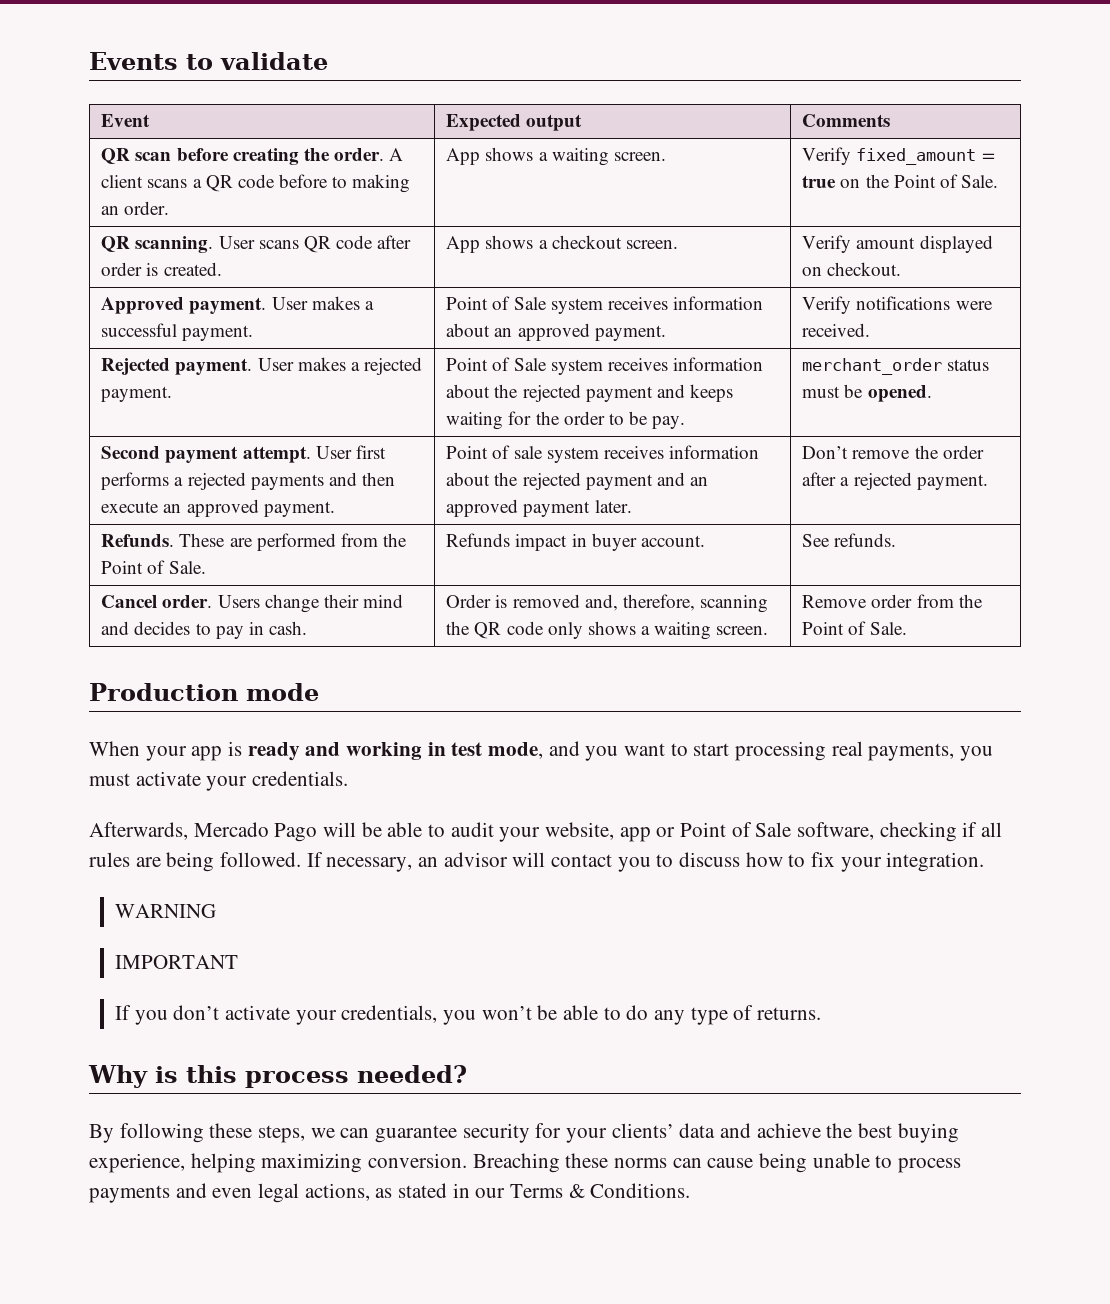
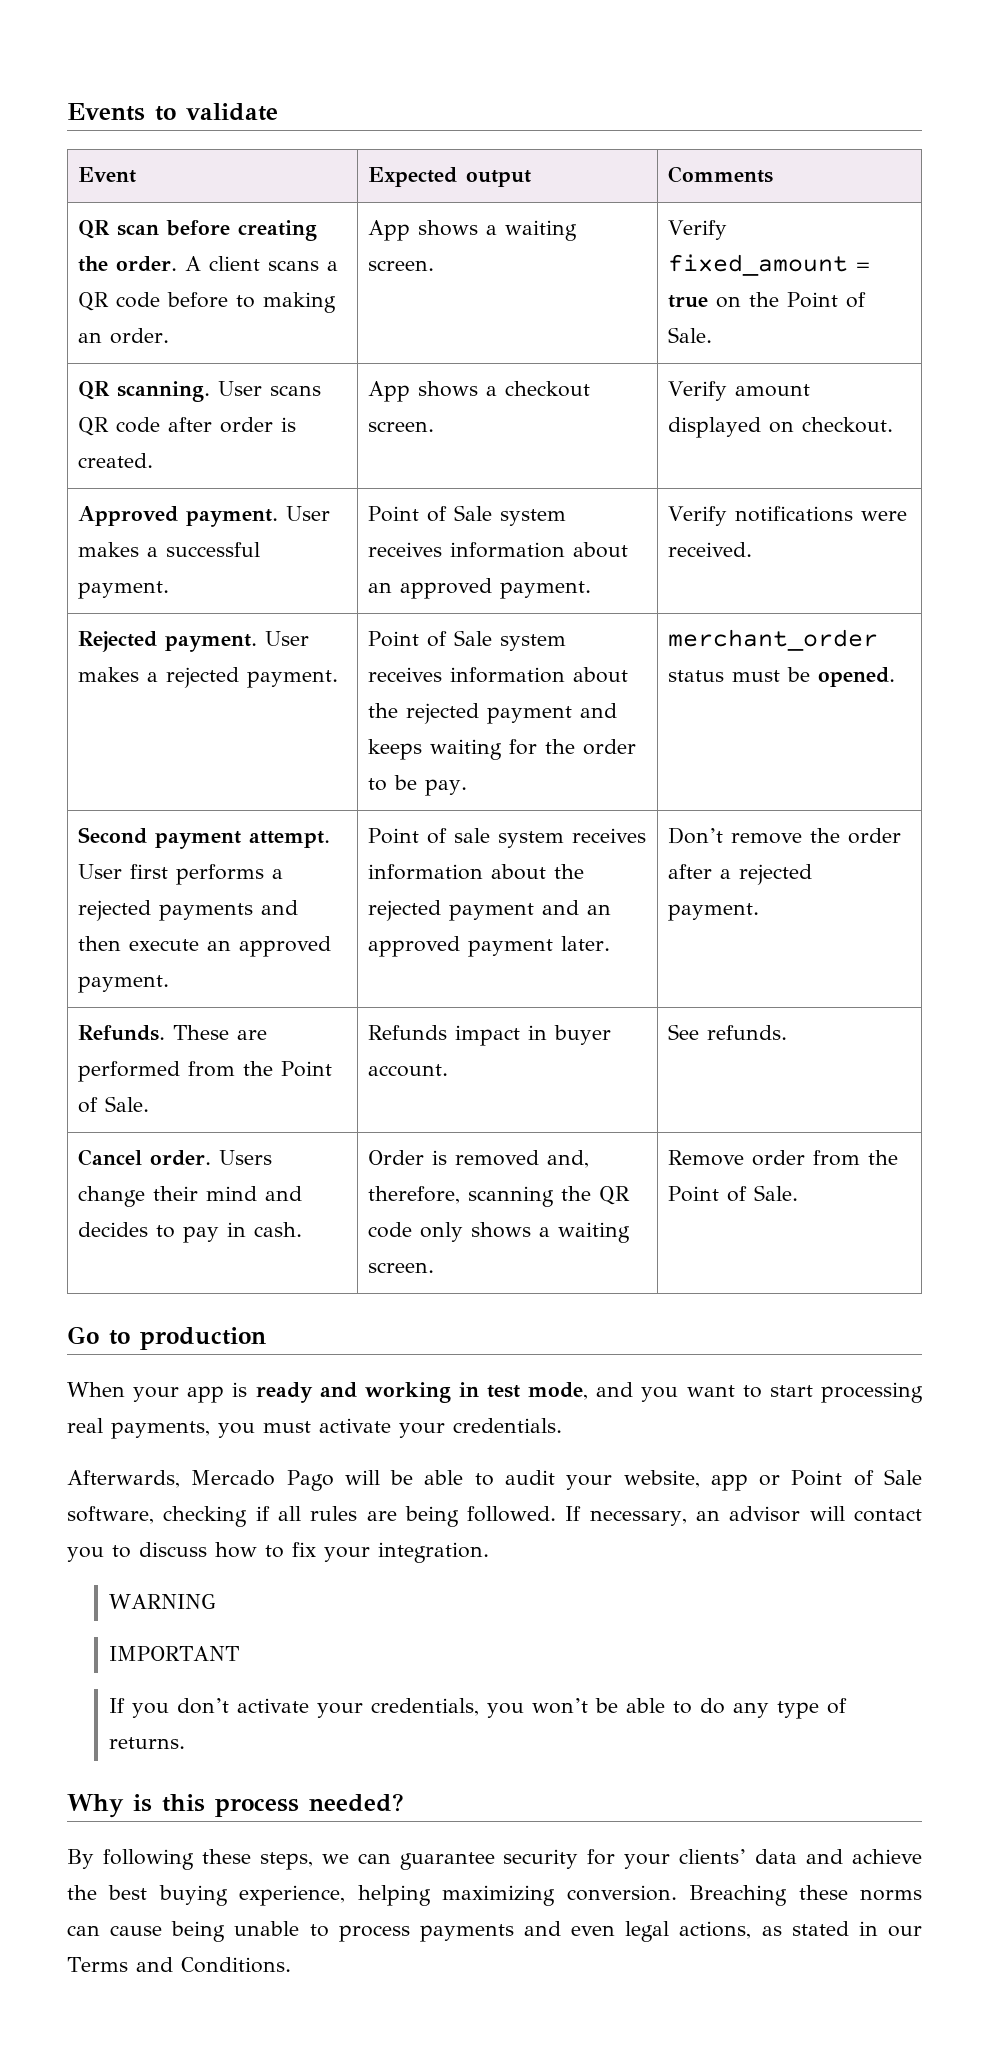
[89,683,319,701] Production mode -> [67,1326,266,1350] Go to production
[568,1184,585,1198] & -> [135,1957,173,1972] and

